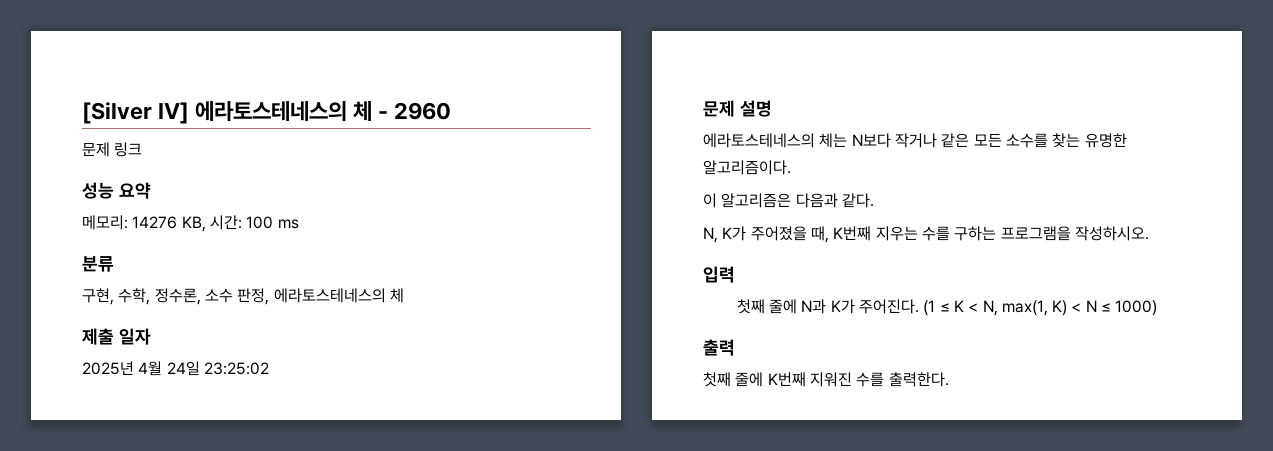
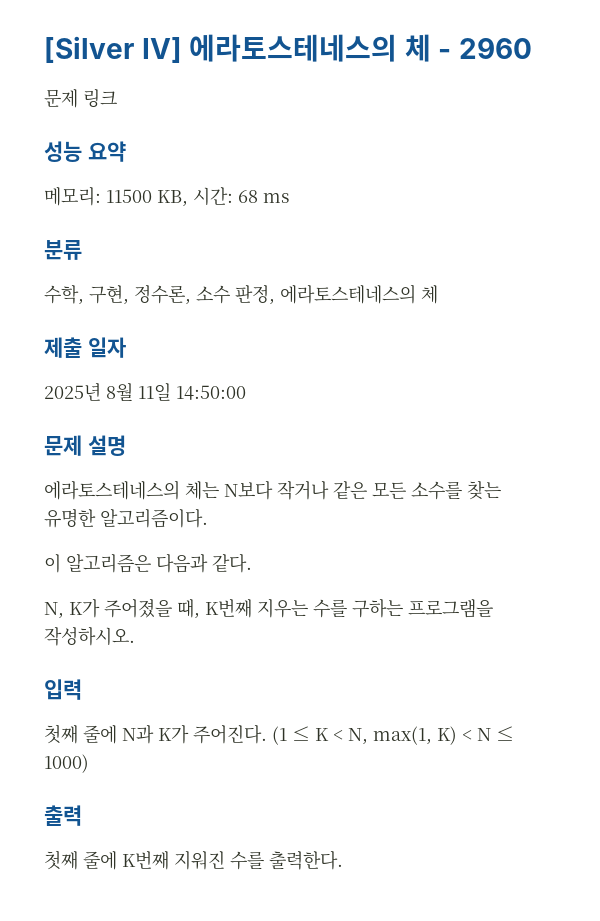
[132,216,178,229] 14276 -> [106,189,152,203] 11500
[246,216,274,229] 100 -> [238,190,258,203] 68
[82,288,151,305] 구현, 수학, -> [44,285,129,305] 수학, 구현,
[138,361,269,376] 4월 24일 23:25:02 -> [106,383,246,401] 8월 11일 14:50:00

